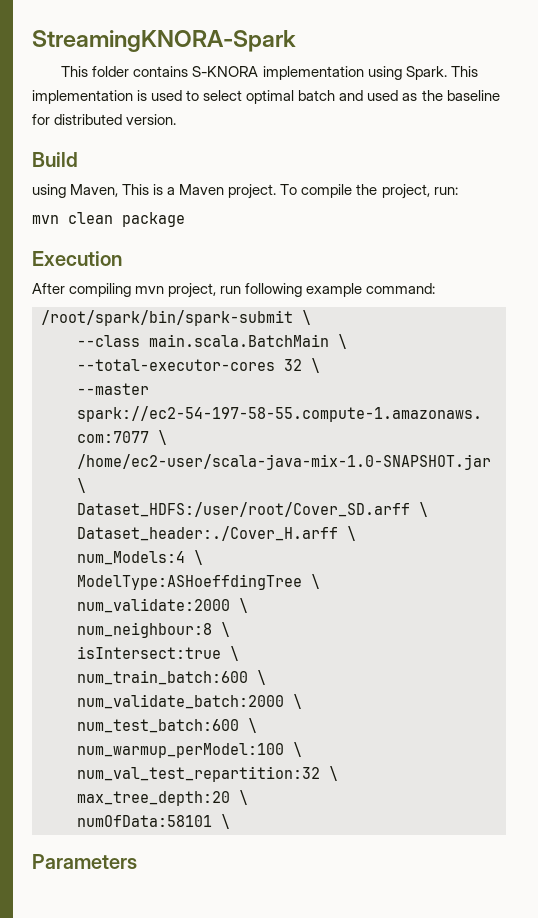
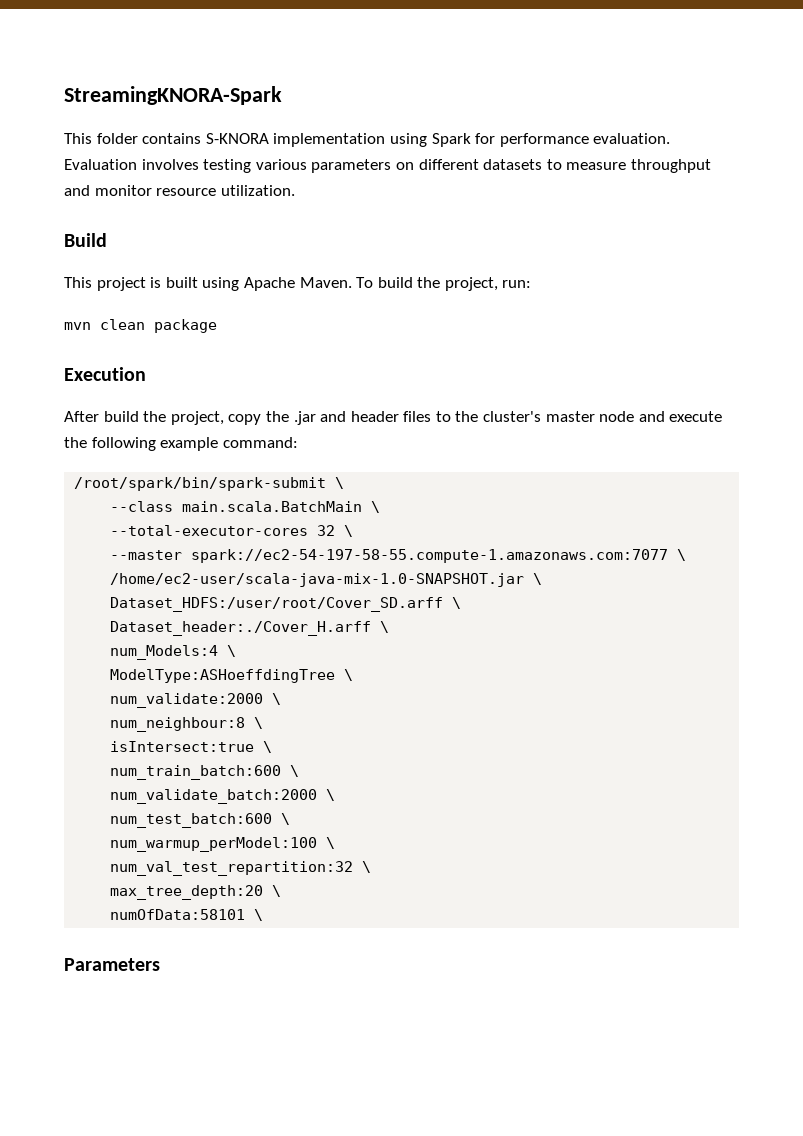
[405,66,478,80] [32,90,500,104] [32,114,177,125] [32,152,78,167] [32,184,353,199] Spark. This implementation is used to select optimal batch and used as the baseline for distributed version. // Build // using Maven, This is a Maven project. To compile -> [431,133,671,147] [64,159,711,173] [64,185,295,196] [64,233,107,247] [64,277,413,291] Spark for performance evaluation. Evaluation involves testing various parameters on different datasets to measure throughput and monitor resource utilization. // Build // This project is built using Apache Maven. To build
[69,283,242,298] compiling mvn project, run -> [103,411,723,425] [64,437,87,448] build the project, copy the .jar and header files to the cluster's master node and execute the

